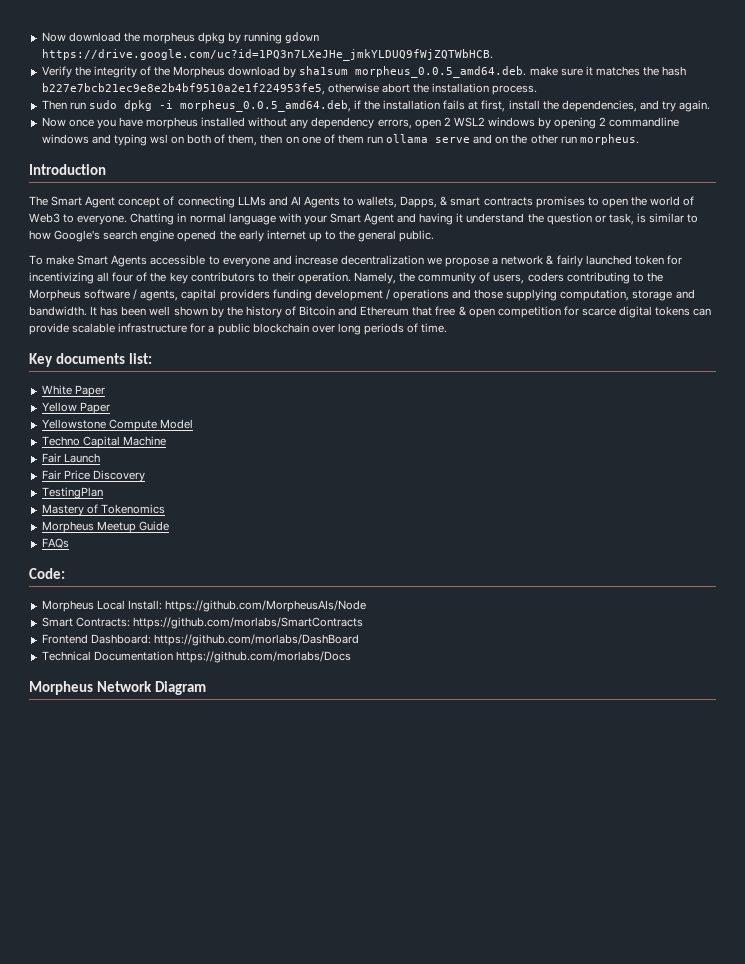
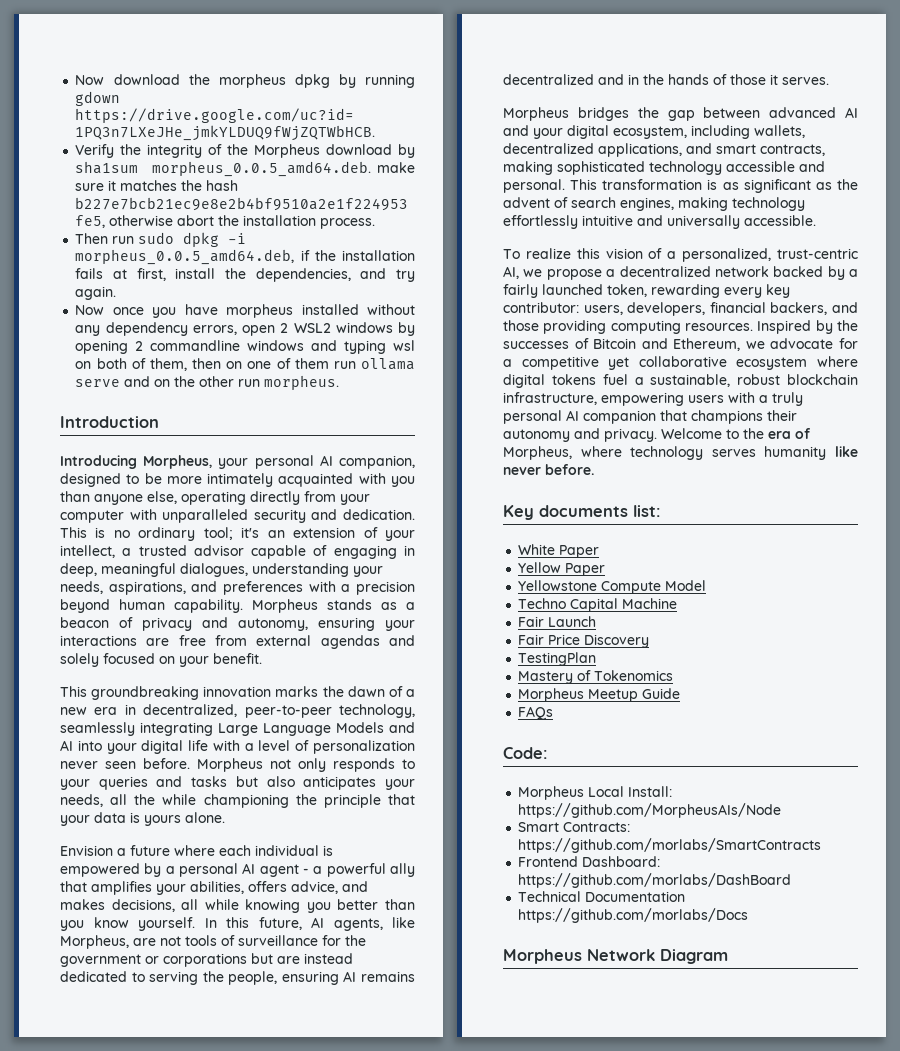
[29,196,695,208] [29,213,699,225] [29,230,435,242] [29,255,682,267] [29,272,663,284] [29,289,695,301] [29,306,208,316] The Smart Agent concept of connecting LLMs and AI Agents to wallets, Dapps, & smart contracts promises to open the world of Web3 to everyone. Chatting in normal language with your Smart Agent and having it understand the question or task, is similar to how Google's search engine opened the early internet up to the general public. // To make Smart Agents accessible to everyone and increase decentralization we propose a network & fairly launched token for incentivizing all four of the key contributors to their operation. Namely, the community of users, coders contributing to the Morpheus software / agents, capital providers funding development / operations and those supplying computation, storage and bandwidth. It has been well shown -> [60,455,415,469] [60,473,415,487] [60,491,370,505] [60,509,415,523] [60,527,416,541] [60,545,415,559] [60,563,383,577] [60,581,415,595] [60,599,415,613] [60,617,415,631] [60,635,415,649] [60,653,262,667] [60,686,416,700] [60,704,415,718] [60,722,415,736] [60,740,415,754] [60,758,415,772] [60,776,416,790] [60,794,415,808] [60,812,225,826] [60,845,333,856] [60,863,415,877] [60,881,368,895] [60,899,415,913] [60,917,415,931] [60,935,366,949] [60,953,353,967] [60,971,415,985] [503,74,829,85] [503,107,858,121] [503,125,805,139] [503,143,825,157] [503,161,825,175] [503,179,858,193] [503,197,805,211] [503,215,816,229] [503,248,858,262] [503,266,858,280] [503,284,790,298] [503,302,858,316] [503,320,812,334] Introducing Morpheus, your personal AI companion, designed to be more intimately acquainted with you than anyone else, operating directly from your computer with unparalleled security and dedication. This is no ordinary tool; it's an extension of your intellect, a trusted advisor capable of engaging in deep, meaningful dialogues, understanding your needs, aspirations, and preferences with a precision beyond human capability. Morpheus stands as a beacon of privacy and autonomy, ensuring your interactions are free from external agendas and solely focused on your benefit. // This groundbreaking innovation marks the dawn of a new era in decentralized, peer-to-peer technology, seamlessly integrating Large Language Models and AI into your digital life with a level of personalization never seen before. Morpheus not only responds to your queries and tasks but also anticipates your needs, all the while championing the principle that your data is yours alone. // Envision a future where each individual is empowered by a personal AI agent - a powerful ally that amplifies your abilities, offers advice, and makes decisions, all while knowing you better than you know yourself. In this future, AI agents, like Morpheus, are not tools of surveillance for the government or corporations but are instead dedicated to serving the people, ensuring AI remains decentralized and in the hands of those it serves. // Morpheus bridges the gap between advanced AI and your digital ecosystem, including wallets, decentralized applications, and smart contracts, making sophisticated technology accessible and personal. This transformation is as significant as the advent of search engines, making technology effortlessly intuitive and universally accessible. // To realize this vision of a personalized, trust-centric AI, we propose a decentralized network backed by a fairly launched token, rewarding every key contributor: users, developers, financial backers, and those providing computing resources. Inspired
[245,306,282,318] history -> [503,341,569,349] successes
[360,306,712,318] [29,323,448,335] Ethereum that free & open competition for scarce digital tokens can provide scalable infrastructure for a public blockchain over long periods of time. -> [673,338,858,351] [503,356,858,370] [503,374,858,388] [503,392,803,406] [503,410,797,424] [503,428,811,442] [503,446,858,460] [503,464,594,475] Ethereum, we advocate for a competitive yet collaborative ecosystem where digital tokens fuel a sustainable, robust blockchain infrastructure, empowering users with a truly personal AI companion that champions their autonomy and privacy. Welcome to the era of Morpheus, where technology serves humanity like never before.

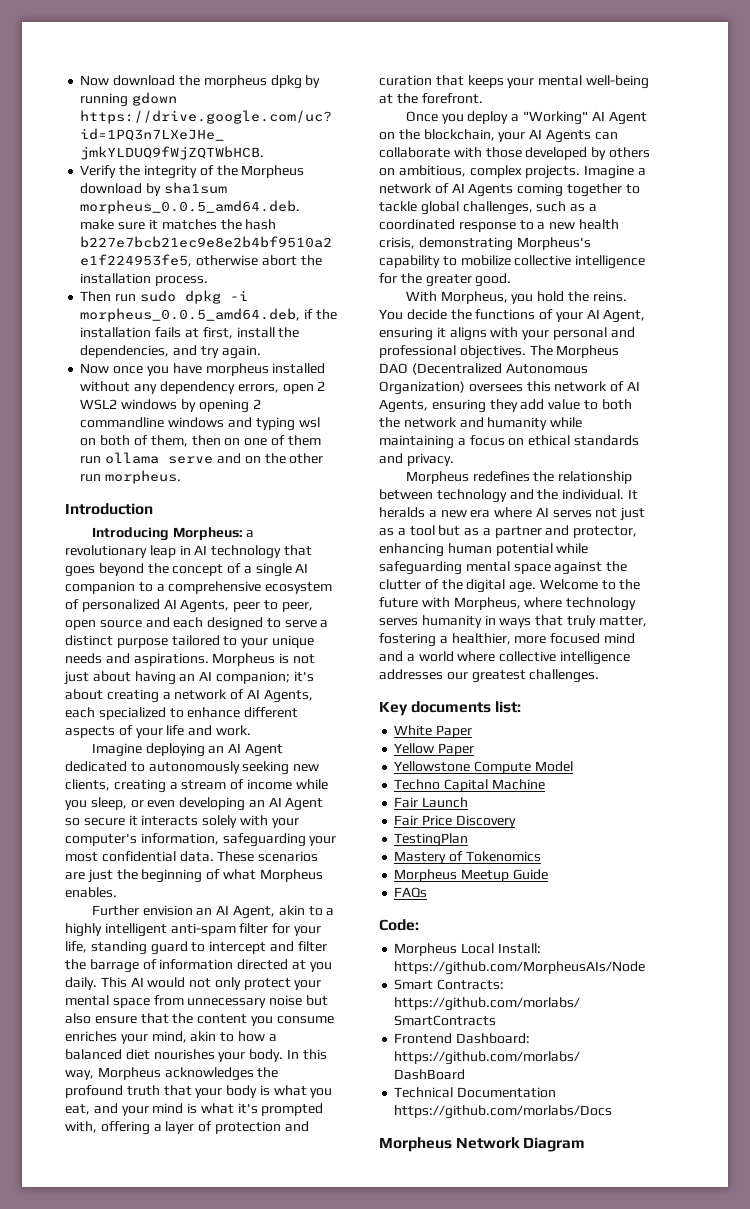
[143,455,415,469] [60,473,415,487] [60,491,370,505] [60,509,415,523] [60,527,416,541] [60,545,415,559] [60,563,383,577] [60,581,415,595] [60,599,415,613] [60,617,415,631] [60,635,415,649] [60,653,262,667] [60,686,416,700] [60,704,415,718] [60,722,415,736] [60,740,415,754] [60,758,415,772] [60,776,416,790] [60,794,415,808] [60,812,225,826] [60,845,333,856] [60,863,415,877] [60,881,368,895] [60,899,415,913] [60,917,415,931] [60,935,366,949] [60,953,353,967] [60,971,415,985] [503,74,829,85] [503,107,858,121] [503,125,805,139] [503,143,825,157] [503,161,825,175] [503,179,858,193] [503,197,805,211] [503,215,816,229] [503,248,858,262] [503,266,858,280] [503,284,790,298] [503,302,858,316] [503,320,858,334] [503,338,858,351] [503,356,858,370] [503,374,858,388] [503,392,803,406] [503,410,797,424] [503,428,657,442] Morpheus, your personal AI companion, designed to be more intimately acquainted with you than anyone else, operating directly from your computer with unparalleled security and dedication. This is no ordinary tool; it's an extension of your intellect, a trusted advisor capable of engaging in deep, meaningful dialogues, understanding your needs, aspirations, and preferences with a precision beyond human capability. Morpheus stands as a beacon of privacy and autonomy, ensuring your interactions are free from external agendas and solely focused on your benefit. // This groundbreaking innovation marks the dawn of a new era in decentralized, peer-to-peer technology, seamlessly integrating Large Language Models and AI into your digital life with a level of personalization never seen before. Morpheus not only responds to your queries and tasks but also anticipates your needs, all the while championing the principle that your data is yours alone. // Envision a future where each individual is empowered by a personal AI agent - a powerful ally that amplifies your abilities, offers advice, and makes decisions, all while knowing you better than you know yourself. In this future, AI agents, like Morpheus, are not tools of surveillance for the government or corporations but are instead dedicated to serving the people, ensuring AI remains decentralized and in the hands of those it serves. // Morpheus bridges the gap between advanced AI and your digital ecosystem, including wallets, decentralized applications, and smart contracts, making sophisticated technology accessible and personal. This transformation is as significant as the advent of search engines, making technology effortlessly intuitive and universally accessible. // To realize this vision of a personalized, trust-centric AI, we propose a decentralized network backed by a fairly launched token, rewarding every key contributor: users, developers, financial backers, and those providing computing resources. Inspired by the successes of Bitcoin and Ethereum, we advocate for a competitive yet collaborative ecosystem where digital tokens fuel a sustainable, robust blockchain infrastructure, empowering users with a truly personal AI companion that champions their autonomy and privacy. -> [172,527,255,540] [65,545,312,559] [65,563,309,577] [65,581,333,594] [65,599,313,613] [65,617,329,631] [65,635,314,648] [65,653,315,666] [64,671,314,685] [65,689,313,703] [65,707,299,720] [65,725,251,738] [91,743,283,757] [65,761,320,775] [65,779,328,793] [65,797,324,811] [65,815,299,828] [65,833,337,847] [65,851,319,862] [65,869,323,883] [65,887,117,898] [91,905,335,919] [65,923,321,937] [65,941,327,955] [65,959,332,973] [65,977,322,990] [65,995,328,1008] [65,1013,334,1026] [65,1031,277,1044] [65,1049,327,1062] [65,1067,279,1081] [65,1085,333,1098] [65,1103,324,1116] [65,1121,309,1135] [379,75,649,89] [379,93,483,104] [405,111,647,125] [379,129,618,143] [379,147,650,160] [379,165,646,179] [379,183,640,197] [379,201,597,215] [379,219,619,232] [379,237,591,251] [379,255,646,269] [379,273,512,287] [405,291,627,304] [379,309,646,323] [379,327,635,341] [379,345,620,359] [379,363,588,375] [379,381,640,395] [379,399,632,413] [379,417,583,430] [379,435,639,449] [379,453,454,466] [405,471,633,484] [379,489,638,503] [379,507,646,521] [379,525,638,538] [379,543,589,557] [379,561,628,575] [379,579,537,593] Morpheus: a revolutionary leap in AI technology that goes beyond the concept of a single AI companion to a comprehensive ecosystem of personalized AI Agents, peer to peer, open source and each designed to serve a distinct purpose tailored to your unique needs and aspirations. Morpheus is not just about having an AI companion; it's about creating a network of AI Agents, each specialized to enhance different aspects of your life and work. // Imagine deploying an AI Agent dedicated to autonomously seeking new clients, creating a stream of income while you sleep, or even developing an AI Agent so secure it interacts solely with your computer's information, safeguarding your most confidential data. These scenarios are just the beginning of what Morpheus enables. // Further envision an AI Agent, akin to a highly intelligent anti-spam filter for your life, standing guard to intercept and filter the barrage of information directed at you daily. This AI would not only protect your mental space from unnecessary noise but also ensure that the content you consume enriches your mind, akin to how a balanced diet nourishes your body. In this way, Morpheus acknowledges the profound truth that your body is what you eat, and your mind is what it's prompted with, offering a layer of protection and curation that keeps your mental well-being at the forefront. // Once you deploy a "Working" AI Agent on the blockchain, your AI Agents can collaborate with those developed by others on ambitious, complex projects. Imagine a network of AI Agents coming together to tackle global challenges, such as a coordinated response to a new health crisis, demonstrating Morpheus's capability to mobilize collective intelligence for the greater good. // With Morpheus, you hold the reins. You decide the functions of your AI Agent, ensuring it aligns with your personal and professional objectives. The Morpheus DAO (Decentralized Autonomous Organization) oversees this network of AI Agents, ensuring they add value to both the network and humanity while maintaining a focus on ethical standards and privacy. // Morpheus redefines the relationship between technology and the individual. It heralds a new era where AI serves not just as a tool but as a partner and protector, enhancing human potential while safeguarding mental space against the clutter of the digital age.
[768,428,811,439] era of -> [379,597,450,608] future with
[835,446,858,457] [503,464,594,475] like never before. -> [484,615,647,628] [379,633,635,647] [379,651,630,665] [379,669,600,683] in ways that truly matter, fostering a healthier, more focused mind and a world where collective intelligence addresses our greatest challenges.

